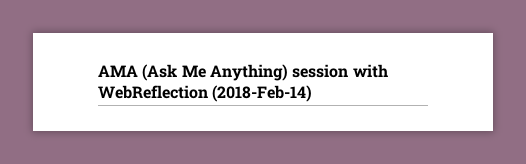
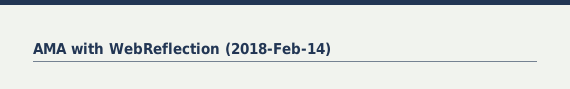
[142,64,349,81] (Ask Me Anything) session -> (67, 48) none

